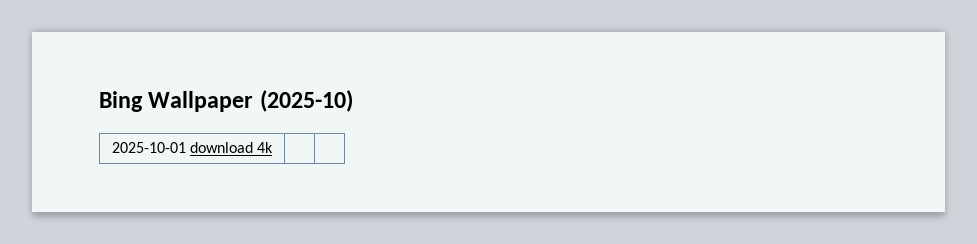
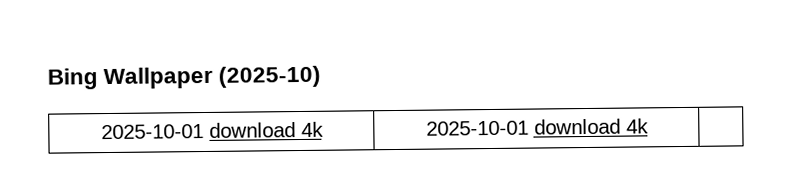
(274, 147) none -> [425,118,649,136] 2025-10-01 download 4k

